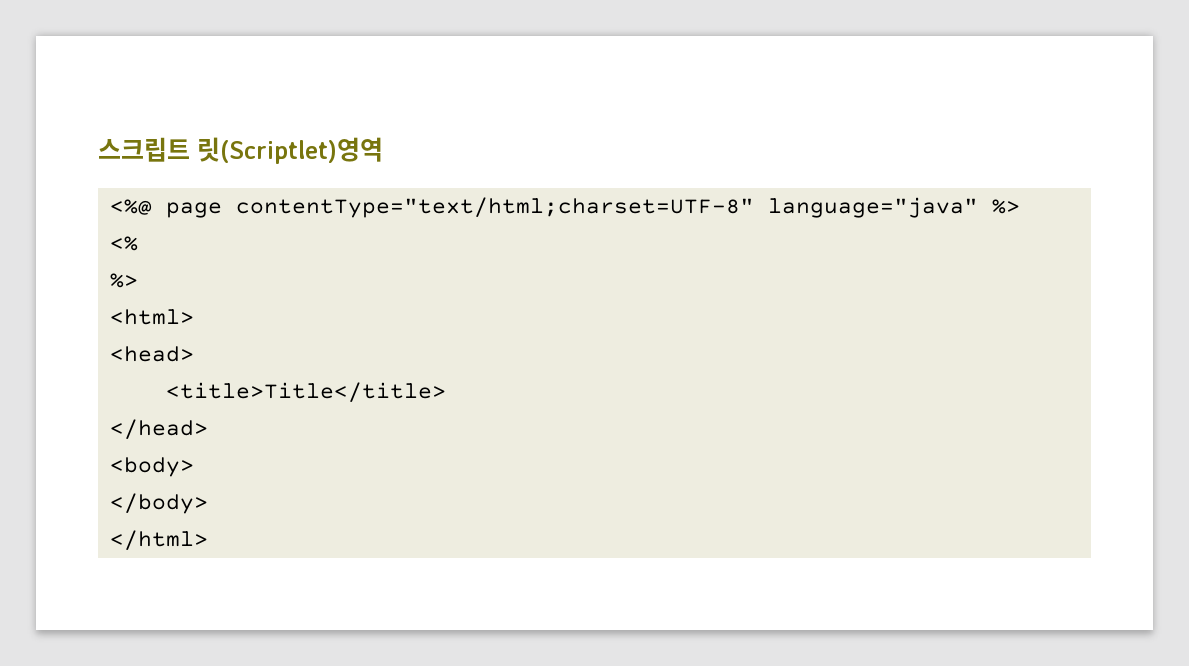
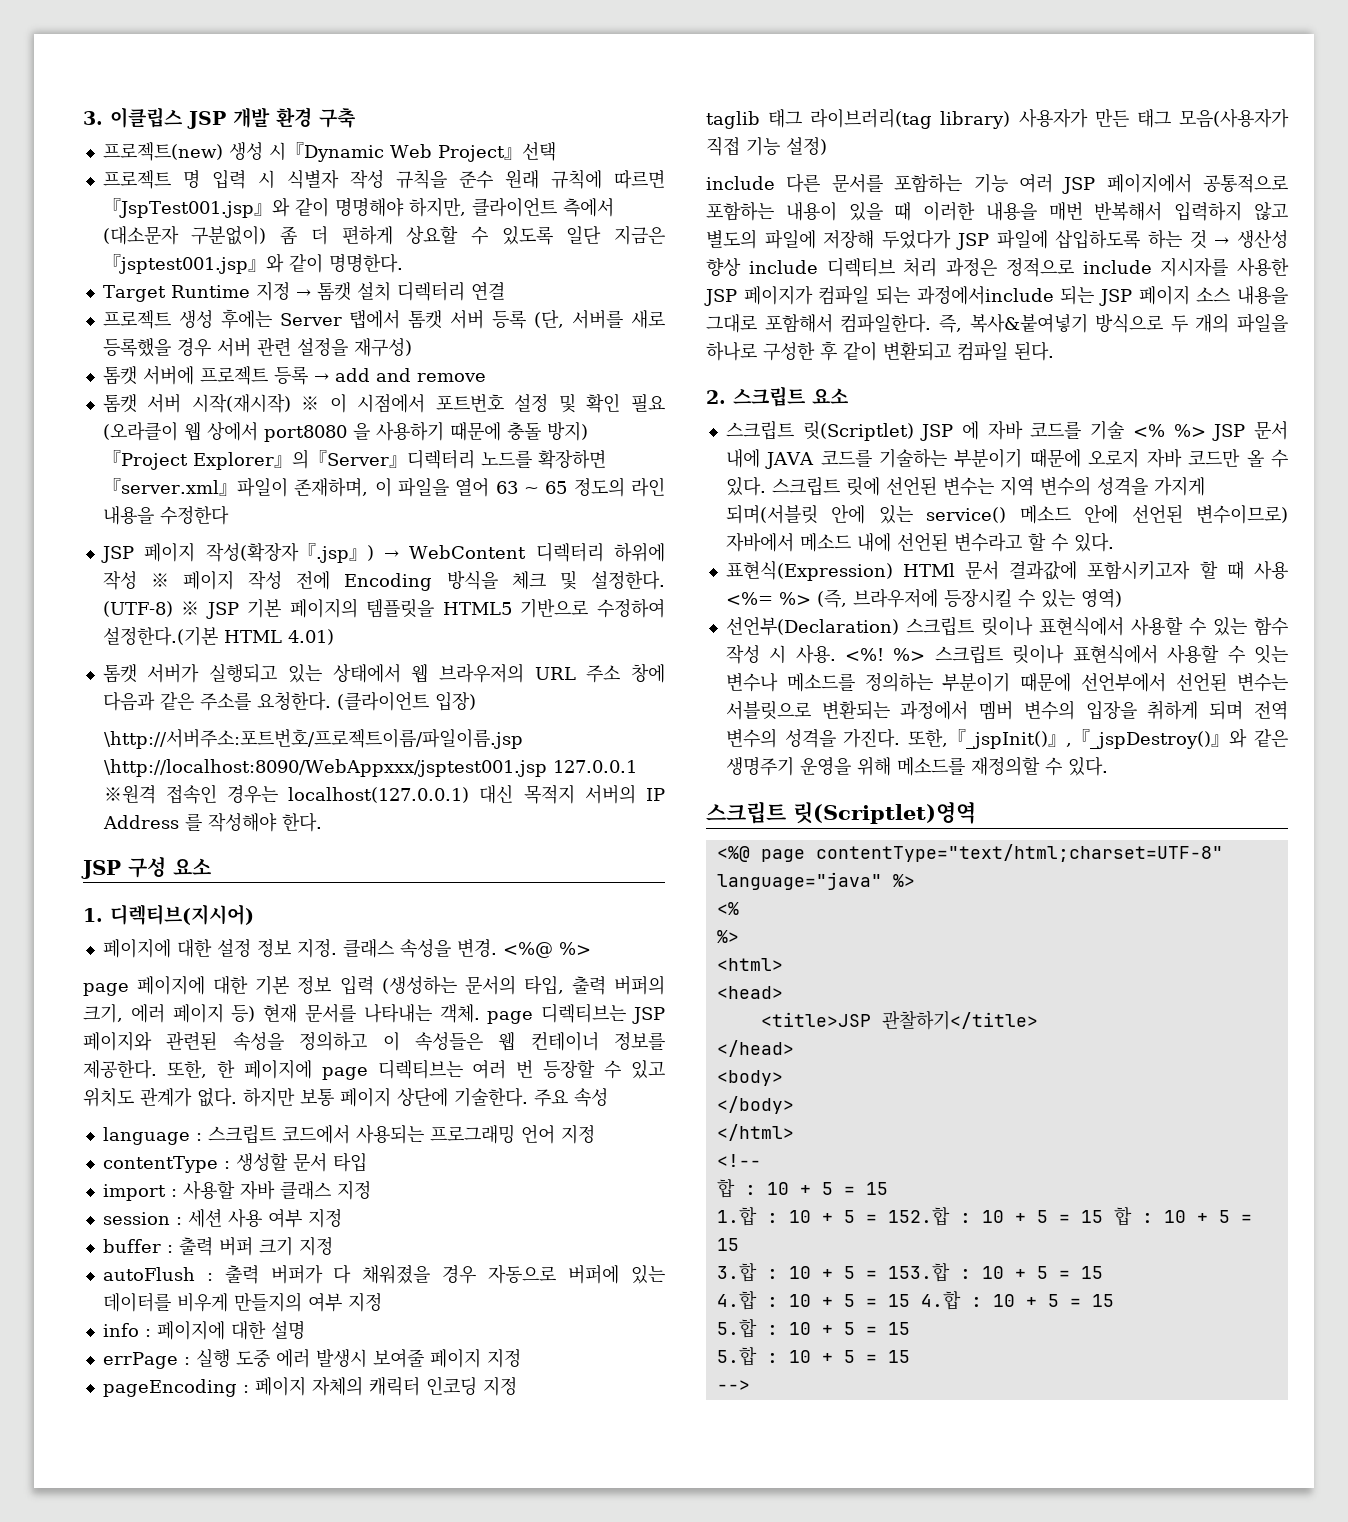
(98, 149) none -> [83,107,356,129] [102,142,556,162] [102,169,665,189] [102,197,614,218] [102,225,665,245] [102,253,403,274] [102,281,505,302] [102,309,666,329] [102,338,412,357] [102,366,486,385] [102,393,665,413] [102,421,588,442] [102,449,606,470] [102,477,666,497] [102,505,229,525] [100,542,665,563] [102,570,665,591] [102,598,665,619] [102,626,334,646] [102,663,665,683] [102,691,476,711] [103,728,523,749] [103,759,637,777] [103,784,665,804] [102,812,322,832] [81,857,211,879] [83,904,254,925] [102,938,591,958] [83,975,666,996] [83,1003,665,1024] [83,1031,665,1051] [83,1059,665,1080] [83,1087,608,1107] [102,1124,595,1145] [102,1152,367,1173] [102,1180,371,1201] [102,1208,342,1228] [102,1236,333,1256] [102,1264,665,1284] [102,1292,382,1312] [102,1320,305,1340] [102,1348,521,1369] [102,1376,517,1397] [706,108,1289,129] [706,137,827,156] [706,173,1288,194] [706,201,1288,221] [706,229,1288,250] [706,257,1289,277] [704,285,1288,306] [706,313,1288,333] [706,341,1054,361] [706,386,849,407] [725,420,1289,441] [725,448,1289,469] [725,476,1205,496] [725,504,1288,524] [725,532,1114,552] [725,560,1288,581] [725,589,1122,608] [725,616,1288,636] [725,644,1288,664] [725,672,1288,692] [725,700,1288,720] [725,728,1288,749] [725,756,1108,776] 3. 이클립스 JSP 개발 환경 구축 // 프로젝트(new) 생성 시『Dynamic Web Project』선택 // 프로젝트 명 입력 시 식별자 작성 규칙을 준수 원래 규칙에 따르면『JspTest001.jsp』와 같이 명명해야 하지만, 클라이언트 측에서 (대소문자 구분없이) 좀 더 편하게 상요할 수 있도록 일단 지금은『jsptest001.jsp』와 같이 명명한다. // Target Runtime 지정 → 톰캣 설치 디렉터리 연결 // 프로젝트 생성 후에는 Server 탭에서 톰캣 서버 등록 (단, 서버를 새로 등록했을 경우 서버 관련 설정을 재구성) // 톰캣 서버에 프로젝트 등록 → add and remove // 톰캣 서버 시작(재시작) ※ 이 시점에서 포트번호 설정 및 확인 필요 (오라클이 웹 상에서 port8080 을 사용하기 때문에 충돌 방지)『Project Explorer』의『Server』디렉터리 노드를 확장하면『server.xml』파일이 존재하며, 이 파일을 열어 63 ~ 65 정도의 라인 내용을 수정한다 // JSP 페이지 작성(확장자『.jsp』) → WebContent 디렉터리 하위에 작성 ※ 페이지 작성 전에 Encoding 방식을 체크 및 설정한다. (UTF-8) ※ JSP 기본 페이지의 템플릿을 HTML5 기반으로 수정하여 설정한다.(기본 HTML 4.01) // 톰캣 서버가 실행되고 있는 상태에서 웹 브라우저의 URL 주소 창에 다음과 같은 주소를 요청한다. (클라이언트 입장) // \http://서버주소:포트번호/프로젝트이름/파일이름.jsp \http://localhost:8090/WebAppxxx/jsptest001.jsp 127.0.0.1 ※원격 접속인 경우는 localhost(127.0.0.1) 대신 목적지 서버의 IP Address 를 작성해야 한다. // JSP 구성 요소 // 1. 디렉티브(지시어) // 페이지에 대한 설정 정보 지정. 클래스 속성을 변경. <%@ %> // page 페이지에 대한 기본 정보 입력 (생성하는 문서의 타입, 출력 버퍼의 크기, 에러 페이지 등) 현재 문서를 나타내는 객체. page 디렉티브는 JSP 페이지와 관련된 속성을 정의하고 이 속성들은 웹 컨테이너 정보를 제공한다. 또한, 한 페이지에 page 디렉티브는 여러 번 등장할 수 있고 위치도 관계가 없다. 하지만 보통 페이지 상단에 기술한다. 주요 속성 // language : 스크립트 코드에서 사용되는 프로그래밍 언어 지정 // contentType : 생성할 문서 타입 // import : 사용할 자바 클래스 지정 // session : 세션 사용 여부 지정 // buffer : 출력 버퍼 크기 지정 // autoFlush : 출력 버퍼가 다 채워졌을 경우 자동으로 버퍼에 있는 데이터를 비우게 만들지의 여부 지정 // info : 페이지에 대한 설명 // errPage : 실행 도중 에러 발생시 보여줄 페이지 지정 // pageEncoding : 페이지 자체의 캐릭터 인코딩 지정 // taglib 태그 라이브러리(tag library) 사용자가 만든 태그 모음(사용자가 직접 기능 설정) // include 다른 문서를 포함하는 기능 여러 JSP 페이지에서 공통적으로 포함하는 내용이 있을 때 이러한 내용을 매번 반복해서 입력하지 않고 별도의 파일에 저장해 두었다가 JSP 파일에 삽입하도록 하는 것 → 생산성 향상 include 디렉티브 처리 과정은 정적으로 include 지시자를 사용한 JSP 페이지가 컴파일 되는 과정에서include 되는 JSP 페이지 소스 내용을 그대로 포함해서 컴파일한다. 즉, 복사&붙여넣기 방식으로 두 개의 파일을 하나로 구성한 후 같이 변환되고 컴파일 된다. // 2. 스크립트 요소 // 스크립트 릿(Scriptlet) JSP 에 자바 코드를 기술 <% %> JSP 문서 내에 JAVA 코드를 기술하는 부분이기 때문에 오로지 자바 코드만 올 수 있다. 스크립트 릿에 선언된 변수는 지역 변수의 성격을 가지게 되며(서블릿 안에 있는 service() 메소드 안에 선언된 변수이므로) 자바에서 메소드 내에 선언된 변수라고 할 수 있다. // 표현식(Expression) HTMl 문서 결과값에 포함시키고자 할 때 사용 <%= %> (즉, 브라우저에 등장시킬 수 있는 영역) // 선언부(Declaration) 스크립트 릿이나 표현식에서 사용할 수 있는 함수 작성 시 사용. <%! %> 스크립트 릿이나 표현식에서 사용할 수 잇는 변수나 메소드를 정의하는 부분이기 때문에 선언부에서 선언된 변수는 서블릿으로 변환되는 과정에서 멤버 변수의 입장을 취하게 되며 전역 변수의 성격을 가진다. 또한,『_jspInit()』,『_jspDestroy()』와 같은 생명주기 운영을 위해 메소드를 재정의할 수 있다. //
[166,382,446,402] <title>Title</title> -> [760,1010,1038,1030] <title>JSP 관찰하기</title>
(208, 540) none -> [716,1154,761,1167] [716,1179,888,1198] [716,1207,1252,1226] [716,1238,739,1251] [716,1263,1103,1282] [716,1291,1114,1310] [716,1319,910,1338] [716,1347,910,1366] [716,1380,750,1391] // <!-- // 합 : 10 + 5 = 15 // 1.합 : 10 + 5 = 152.합 : 10 + 5 = 15 합 : 10 + 5 = 15 // 3.합 : 10 + 5 = 153.합 : 10 + 5 = 15 // 4.합 : 10 + 5 = 15 4.합 : 10 + 5 = 15 // 5.합 : 10 + 5 = 15 // 5.합 : 10 + 5 = 15 // -->

